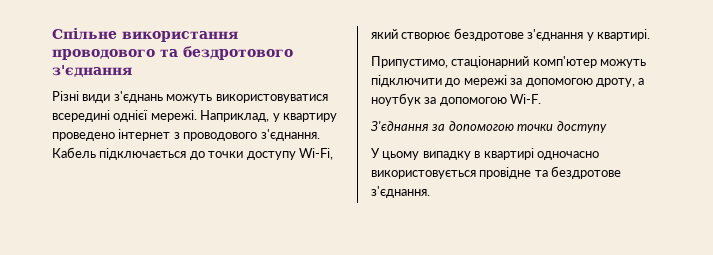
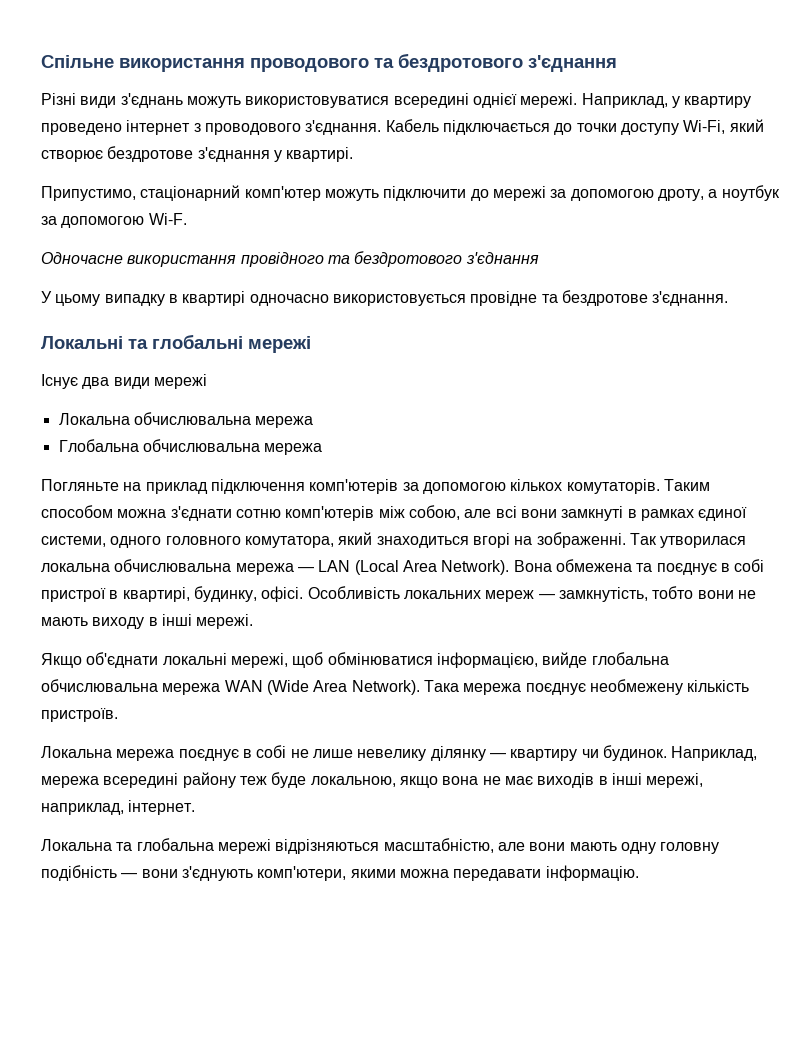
[370,121,607,133] З'єднання за допомогою точки доступу -> [41,251,539,267] Одночасне використання провідного та бездротового з'єднання
(430, 192) none -> [41,334,311,353] [41,374,207,389] [58,412,314,428] [58,439,323,455] [41,479,710,494] [41,505,748,521] [41,532,747,548] [41,559,765,575] [41,586,756,602] [41,614,254,629] [41,652,669,668] [41,679,750,695] [41,708,118,722] [41,745,758,761] [41,772,704,788] [41,800,196,815] [41,838,720,854] [41,865,639,881] // Локальні та глобальні мережі // Існує два види мережі // Локальна обчислювальна мережа // Глобальна обчислювальна мережа // Погляньте на приклад підключення комп'ютерів за допомогою кількох комутаторів. Таким способом можна з'єднати сотню комп'ютерів між собою, але всі вони замкнуті в рамках єдиної системи, одного головного комутатора, який знаходиться вгорі на зображенні. Так утворилася локальна обчислювальна мережа — LAN (Local Area Network). Вона обмежена та поєднує в собі пристрої в квартирі, будинку, офісі. Особливість локальних мереж — замкнутість, тобто вони не мають виходу в інші мережі. // Якщо об'єднати локальні мережі, щоб обмінюватися інформацією, вийде глобальна обчислювальна мережа WAN (Wide Area Network). Така мережа поєднує необмежену кількість пристроїв. // Локальна мережа поєднує в собі не лише невелику ділянку — квартиру чи будинок. Наприклад, мережа всередині району теж буде локальною, якщо вона не має виходів в інші мережі, наприклад, інтернет. // Локальна та глобальна мережі відрізняються масштабністю, але вони мають одну головну подібність — вони з'єднують комп'ютери, якими можна передавати інформацію.

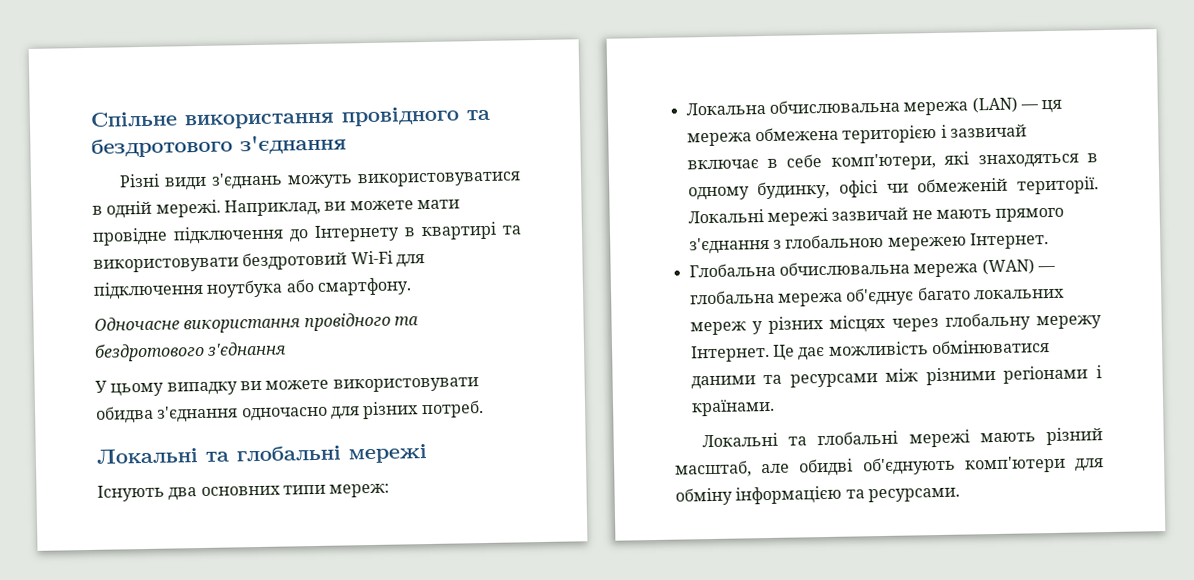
[250,58,369,72] проводового -> [341,106,460,127] провідного
[393,93,752,108] [41,119,764,135] [41,146,354,162] [41,185,780,201] [41,213,187,228] всередині однієї мережі. Наприклад, у квартиру проведено інтернет з проводового з'єднання. Кабель підключається до точки доступу Wi-Fi, який створює бездротове з'єднання у квартирі. // Припустимо, стаціонарний комп'ютер можуть підключити до мережі за допомогою дроту, а ноутбук за допомогою Wi-F. -> [92,198,460,219] [92,221,522,246] [93,250,425,273] [93,277,412,300] в одній мережі. Наприклад, ви можете мати провідне підключення до Інтернету в квартирі та використовувати бездротовий Wi-Fi для підключення ноутбука або смартфону.
[168,290,729,306] [41,334,311,353] [41,374,207,389] [58,412,314,428] [58,439,323,455] [41,479,710,494] [41,505,748,521] [41,532,747,548] [41,559,765,575] [41,586,756,602] [41,614,254,629] [41,652,669,668] [41,679,750,695] [41,708,118,722] [41,745,758,761] [41,772,704,788] [41,800,196,815] [41,838,720,854] [41,865,639,881] в квартирі одночасно використовується провідне та бездротове з'єднання. // Локальні та глобальні мережі // Існує два види мережі // Локальна обчислювальна мережа // Глобальна обчислювальна мережа // Погляньте на приклад підключення комп'ютерів за допомогою кількох комутаторів. Таким способом можна з'єднати сотню комп'ютерів між собою, але всі вони замкнуті в рамках єдиної системи, одного головного комутатора, який знаходиться вгорі на зображенні. Так утворилася локальна обчислювальна мережа — LAN (Local Area Network). Вона обмежена та поєднує в собі пристрої в квартирі, будинку, офісі. Особливість локальних мереж — замкнутість, тобто вони не мають виходу в інші мережі. // Якщо об'єднати локальні мережі, щоб обмінюватися інформацією, вийде глобальна обчислювальна мережа WAN (Wide Area Network). Така мережа поєднує необмежену кількість пристроїв. // Локальна мережа поєднує в собі не лише невелику ділянку — квартиру чи будинок. Наприклад, мережа всередині району теж буде локальною, якщо вона не має виходів в інші мережі, наприклад, інтернет. // Локальна та глобальна мережі відрізняються масштабністю, але вони мають одну головну подібність — вони з'єднують комп'ютери, якими можна передавати інформацію. -> [239,377,479,393] [95,400,484,424] [96,444,428,465] [97,483,391,502] [685,96,1063,116] [686,124,1027,147] [686,151,1098,171] [687,176,1099,201] [687,207,1065,226] [688,232,1049,255] [688,258,1056,278] [689,286,1065,307] [689,312,1102,336] [690,339,1050,363] [690,365,1102,390] [690,398,775,417] [701,427,1103,448] [675,455,1104,478] [675,485,960,506] ви можете використовувати обидва з'єднання одночасно для різних потреб. // Локальні та глобальні мережі // Існують два основних типи мереж: // Локальна обчислювальна мережа (LAN) — ця мережа обмежена територією і зазвичай включає в себе комп'ютери, які знаходяться в одному будинку, офісі чи обмеженій території. Локальні мережі зазвичай не мають прямого з'єднання з глобальною мережею Інтернет. // Глобальна обчислювальна мережа (WAN) — глобальна мережа об'єднує багато локальних мереж у різних місцях через глобальну мережу Інтернет. Це дає можливість обмінюватися даними та ресурсами між різними регіонами і країнами. // Локальні та глобальні мережі мають різний масштаб, але обидві об'єднують комп'ютери для обміну інформацією та ресурсами.

